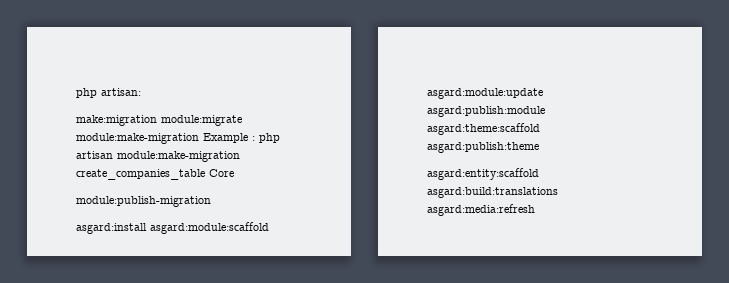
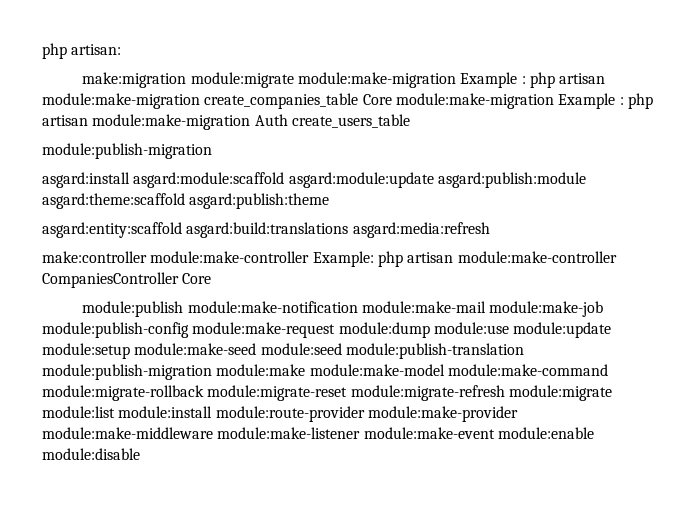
(234, 173) none -> [395,93,653,109] [42,114,410,130] module:make-migration Example : php artisan module:make-migration Auth create_users_table
(535, 210) none -> [42,251,617,267] [42,272,212,288] [82,301,604,317] [42,322,612,338] [42,343,524,359] [42,364,608,380] [42,385,612,401] [42,406,518,422] [42,427,594,439] [42,448,140,460] // make:controller module:make-controller Example: php artisan module:make-controller CompaniesController Core // module:publish module:make-notification module:make-mail module:make-job module:publish-config module:make-request module:dump module:use module:update module:setup module:make-seed module:seed module:publish-translation module:publish-migration module:make module:make-model module:make-command module:migrate-rollback module:migrate-reset module:migrate-refresh module:migrate module:list module:install module:route-provider module:make-provider module:make-middleware module:make-listener module:make-event module:enable module:disable

